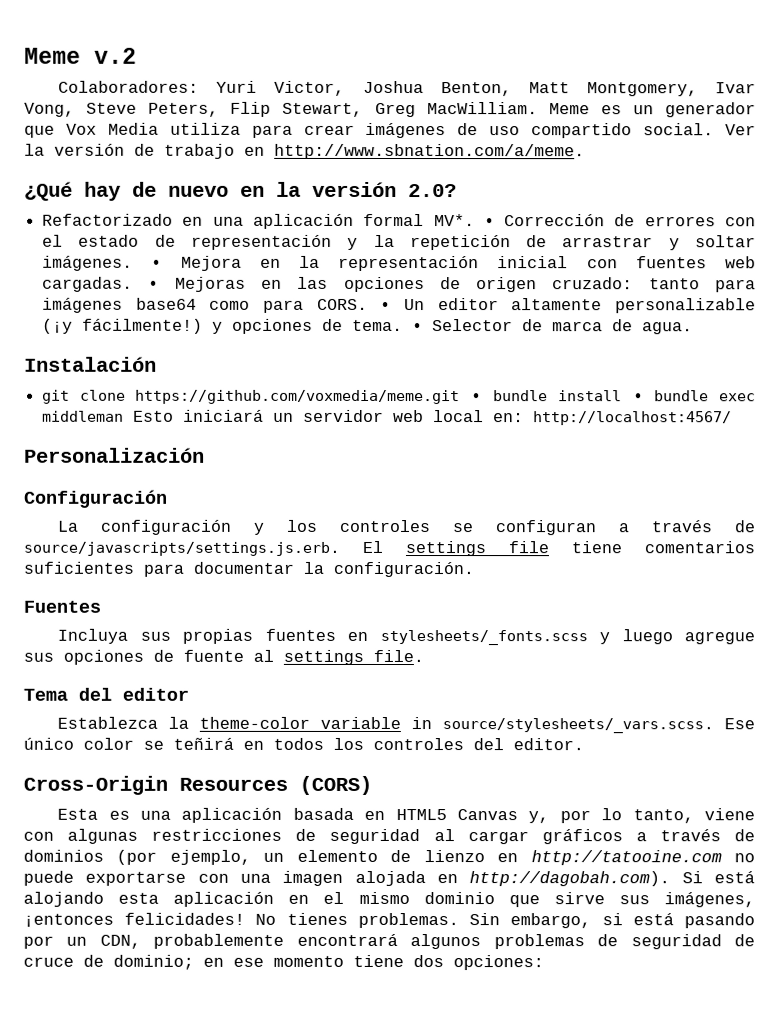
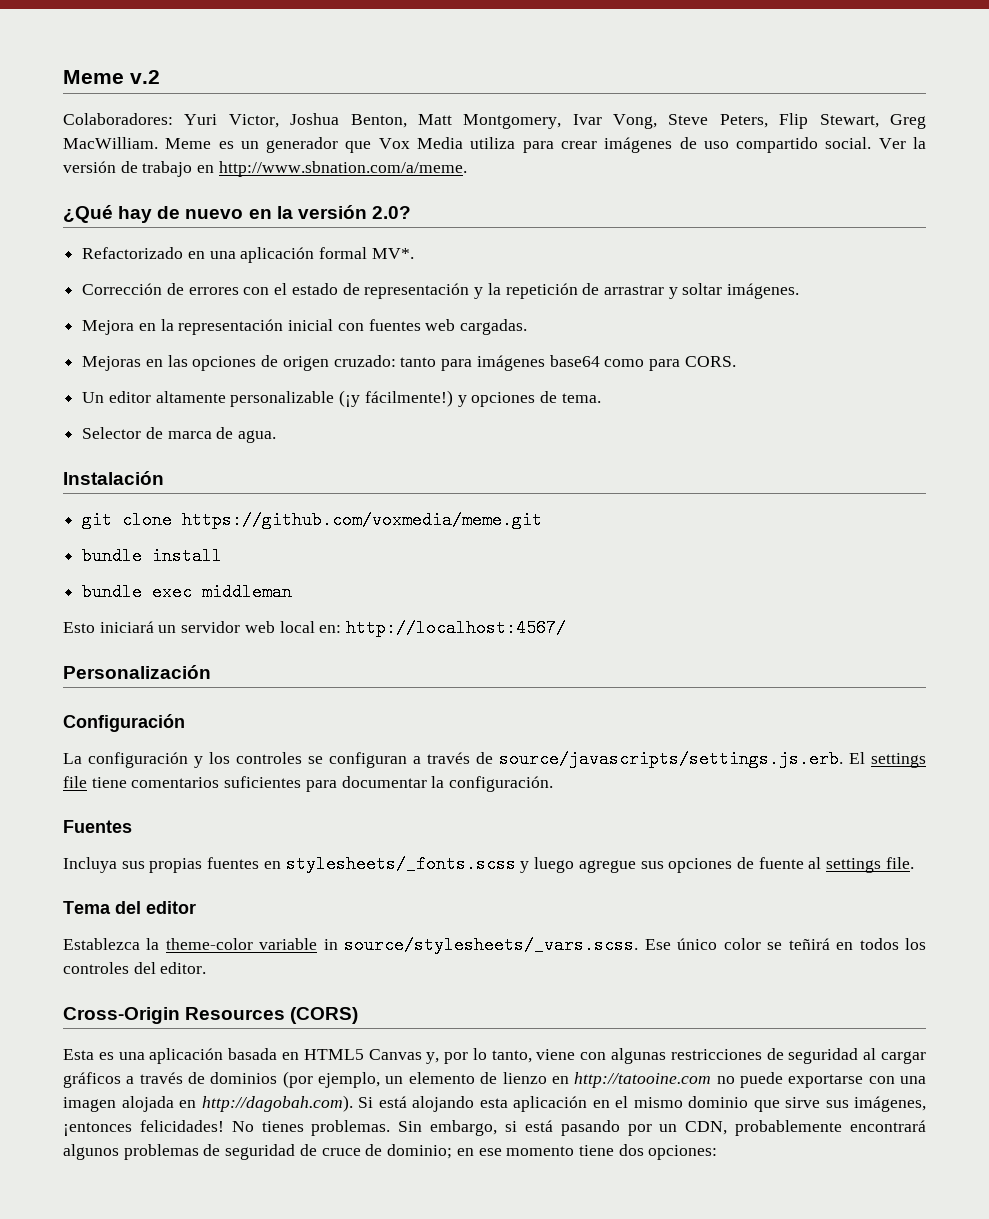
[483,218,495,227] • -> (414, 253) //
[151,259,163,268] • -> (800, 291) //
[148,280,160,289] • -> (528, 327) //
[380,301,392,311] • -> (736, 361) //
[412,323,424,332] • -> (601, 398) //
[471,393,483,402] • -> (543, 520) //
[632,393,644,402] • -> (223, 556) //
(125, 416) none -> (293, 592) //

